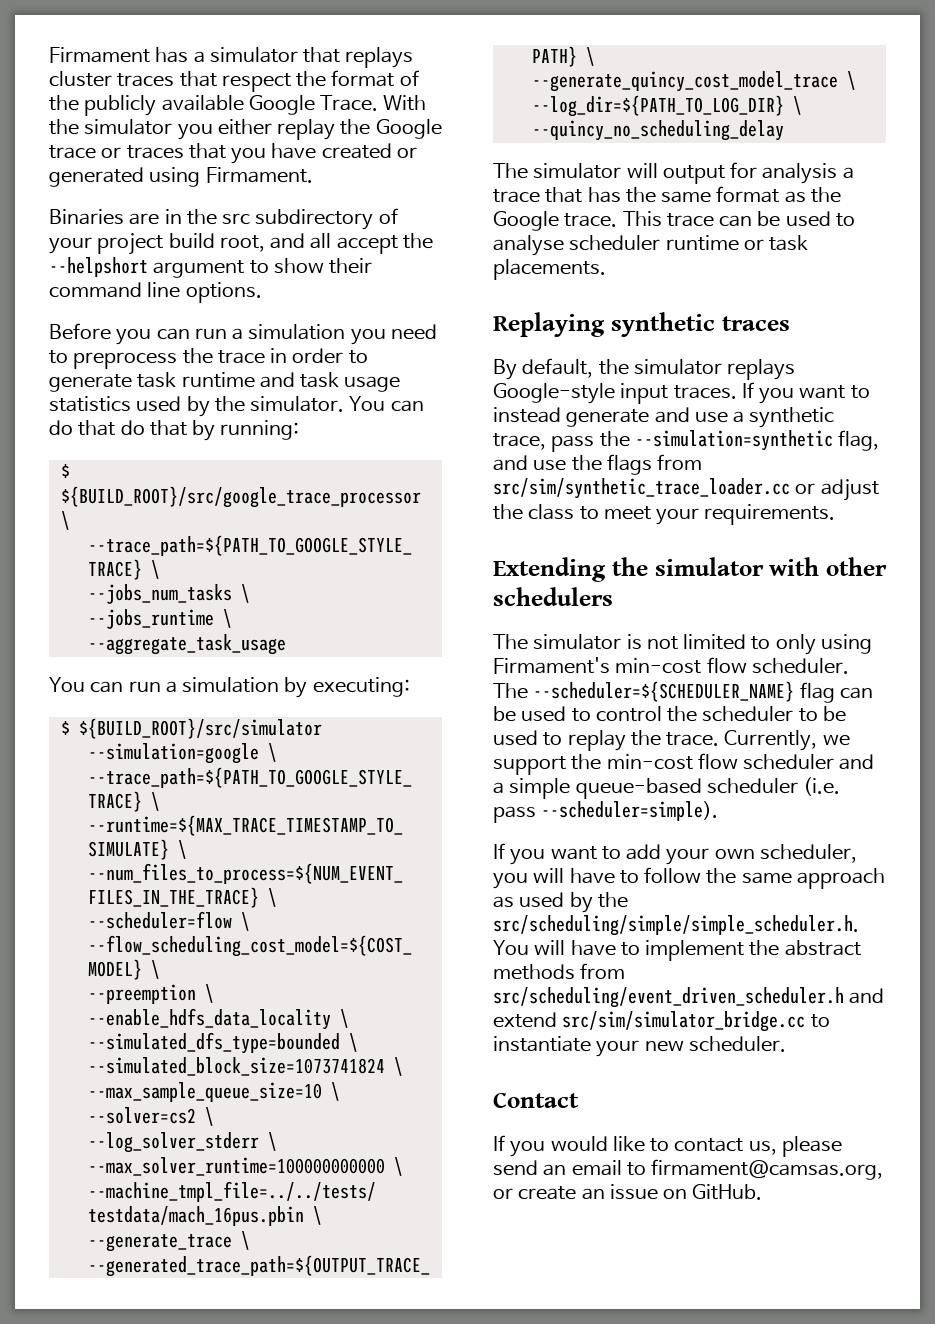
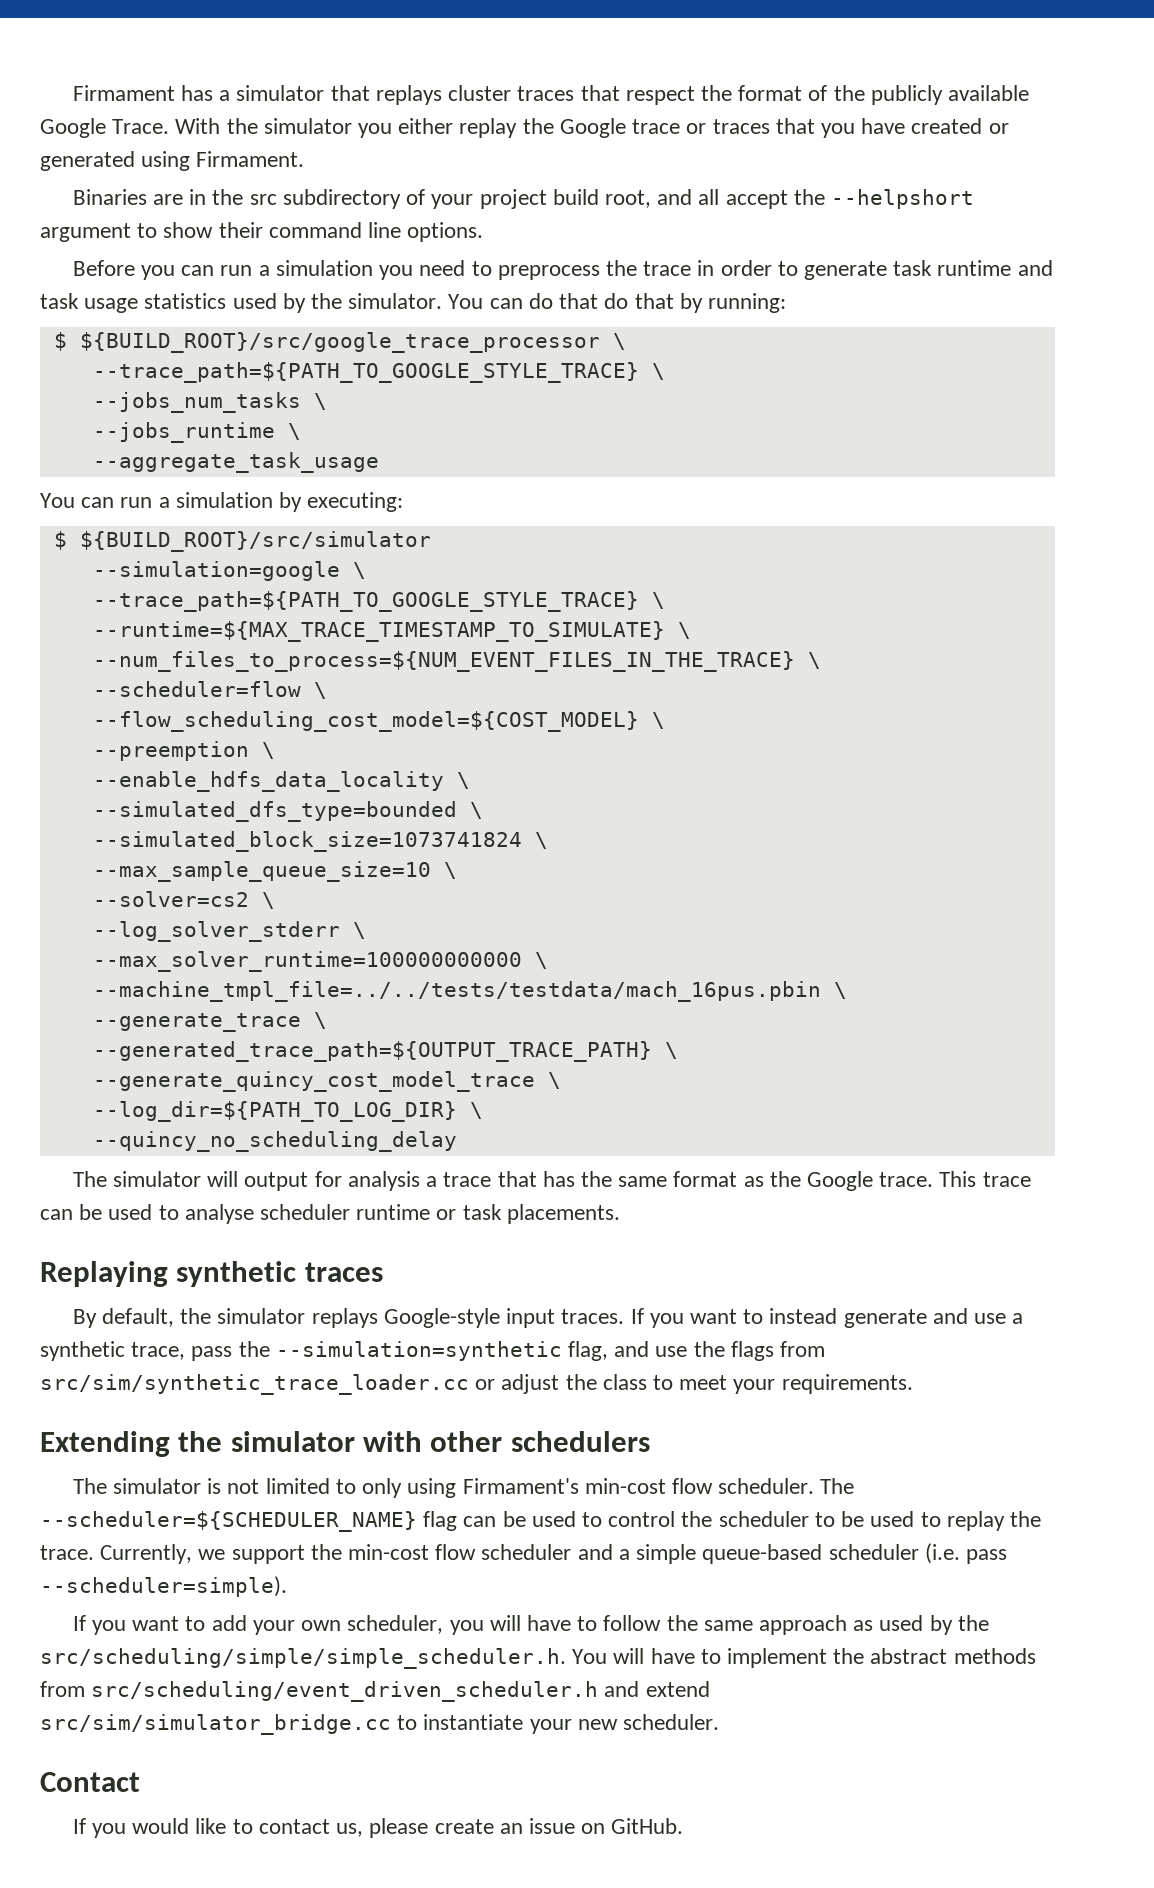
[493,1159,884,1180] [493,1188,513,1199] send an email to firmament@camsas.org, or -> (429, 1828) none

